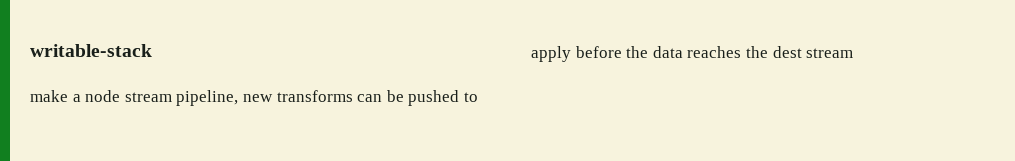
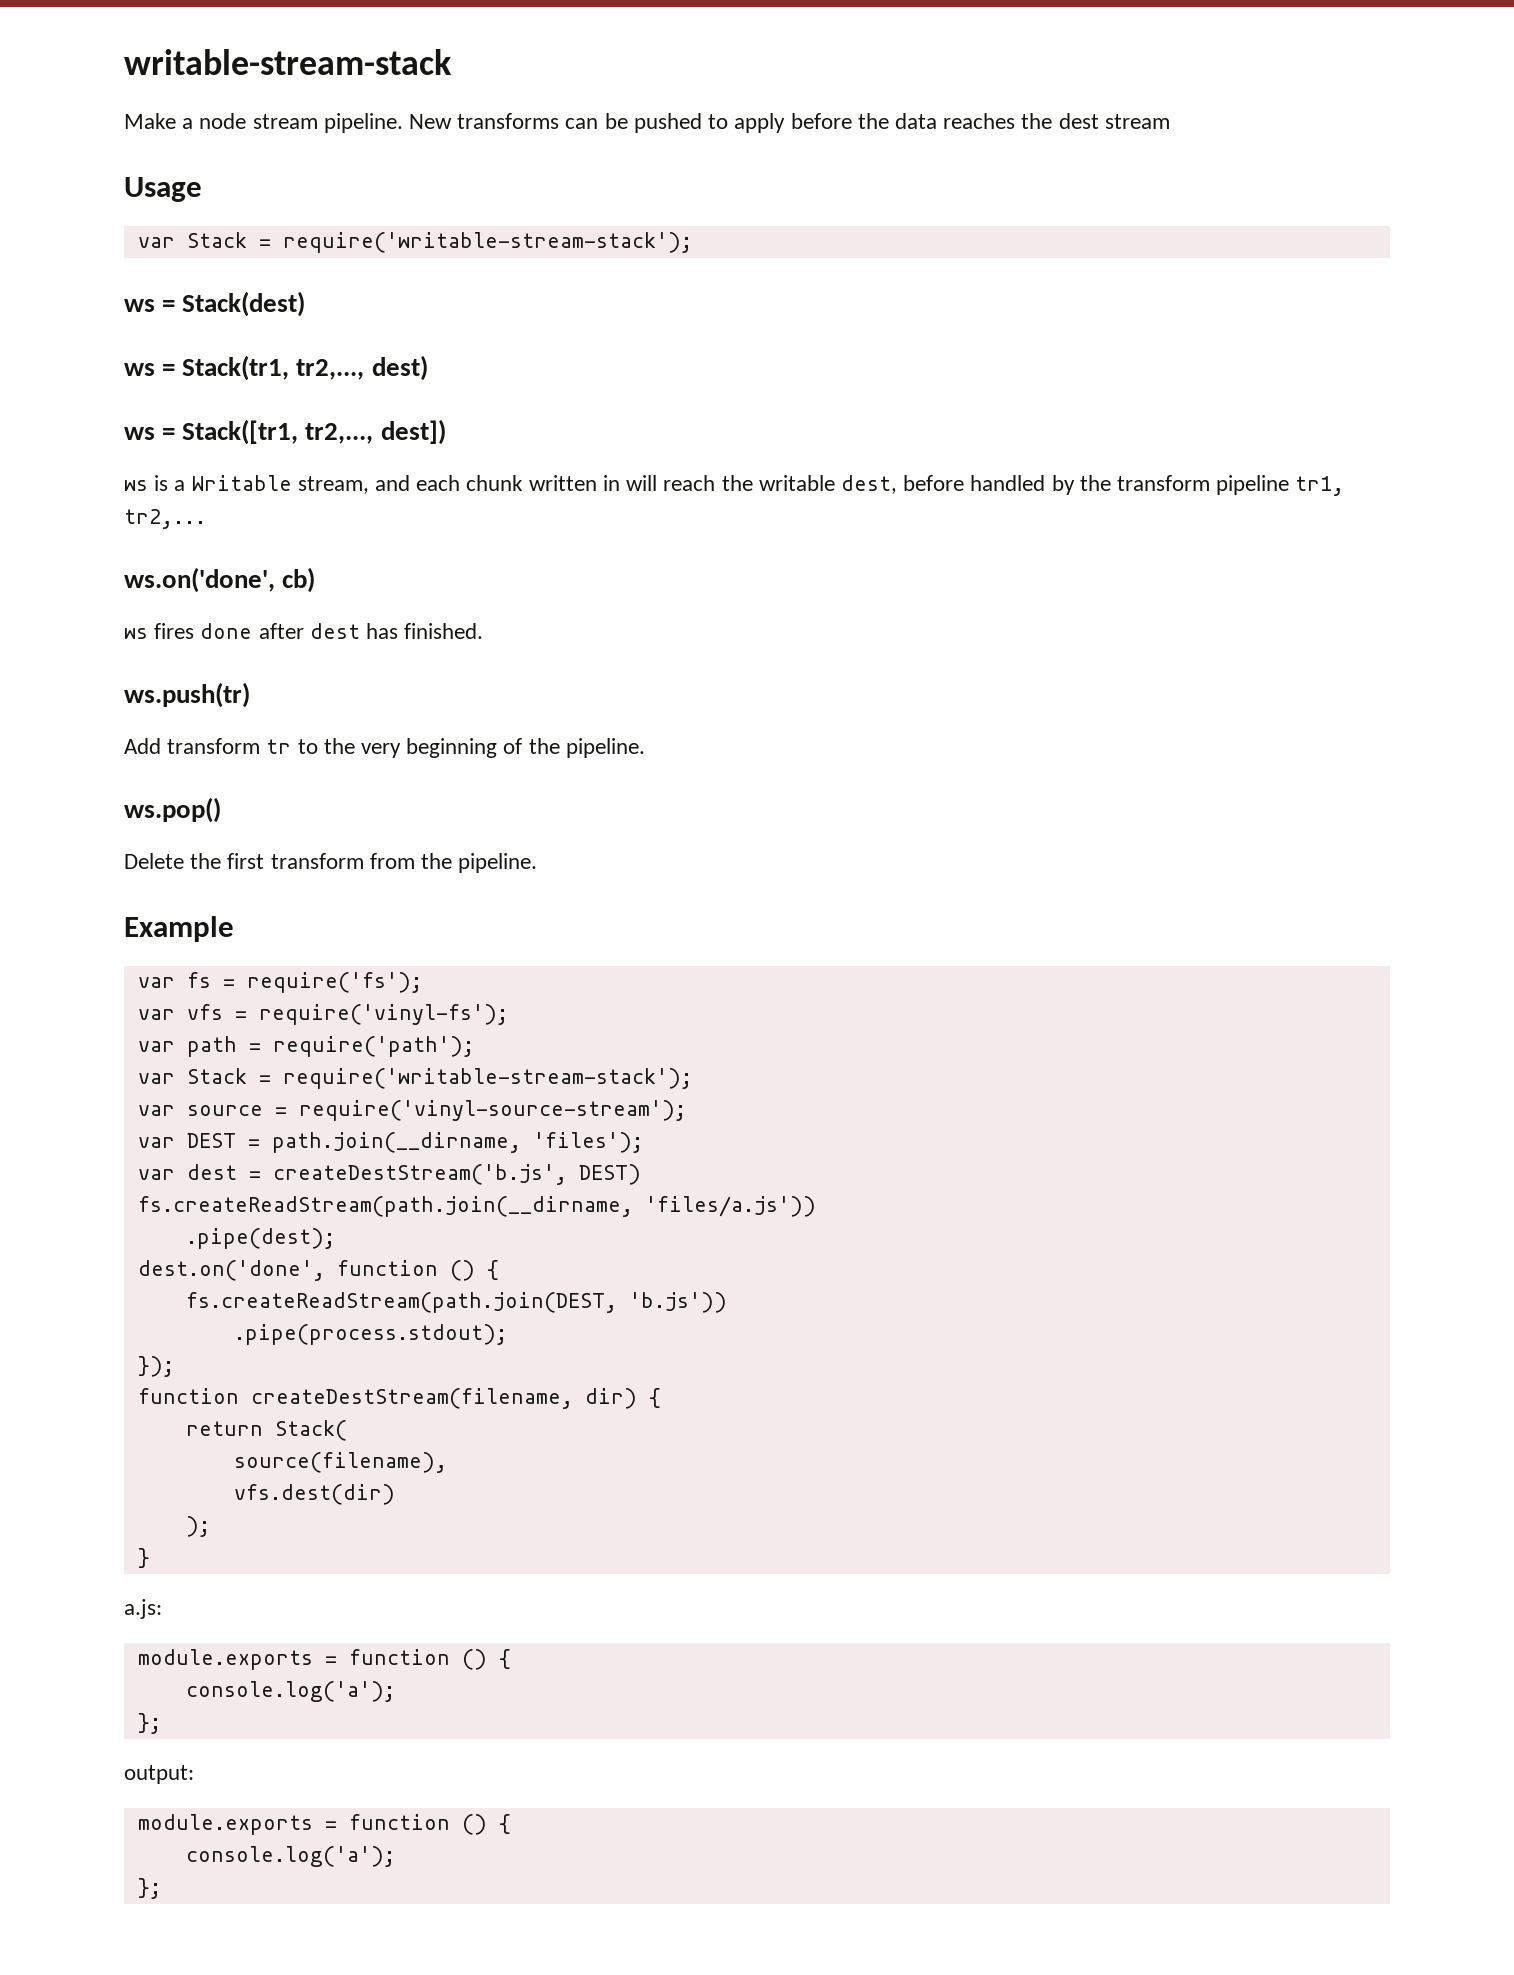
[30,44,152,57] [30,90,68,102] writable-stack // make -> [124,49,452,75] [124,113,176,129] writable-stream-stack // Make
[176,90,273,106] pipeline, new -> [323,113,453,133] pipeline. New
(854, 53) none -> [124,177,202,202] [137,232,692,253] [124,291,306,317] [124,355,428,381] [124,419,446,445] [124,475,1345,496] [124,509,206,529] [124,567,316,593] [124,623,484,639] [124,682,250,708] [124,738,645,758] [124,797,221,823] [124,853,538,873] [124,916,234,942] [137,972,422,993] [137,1004,508,1025] [137,1036,474,1057] [137,1068,692,1089] [137,1100,686,1121] [137,1132,643,1153] [137,1164,641,1185] [137,1196,816,1217] [185,1228,335,1249] [137,1260,499,1281] [185,1292,727,1313] [233,1324,507,1345] [137,1356,174,1377] [137,1388,661,1409] [185,1420,347,1441] [233,1452,447,1473] [233,1484,395,1505] [185,1516,210,1537] [137,1548,150,1568] [124,1599,162,1619] [137,1649,511,1670] [185,1681,395,1702] [137,1713,161,1734] [124,1765,194,1784] [137,1814,511,1835] [185,1846,395,1867] [137,1878,161,1899] // Usage // var Stack = require('writable-stream-stack'); // ws = Stack(dest) // ws = Stack(tr1, tr2,..., dest) // ws = Stack([tr1, tr2,..., dest]) // ws is a Writable stream, and each chunk written in will reach the writable dest, before handled by the transform pipeline tr1, tr2,... // ws.on('done', cb) // ws fires done after dest has finished. // ws.push(tr) // Add transform tr to the very beginning of the pipeline. // ws.pop() // Delete the first transform from the pipeline. // Example // var fs = require('fs'); // var vfs = require('vinyl-fs'); // var path = require('path'); // var Stack = require('writable-stream-stack'); // var source = require('vinyl-source-stream'); // var DEST = path.join(__dirname, 'files'); // var dest = createDestStream('b.js', DEST) // fs.createReadStream(path.join(__dirname, 'files/a.js')) // .pipe(dest); // dest.on('done', function () { // fs.createReadStream(path.join(DEST, 'b.js')) // .pipe(process.stdout); // }); // function createDestStream(filename, dir) { // return Stack( // source(filename), // vfs.dest(dir) // ); // } // a.js: // module.exports = function () { // console.log('a'); // }; // output: // module.exports = function () { // console.log('a'); // };

